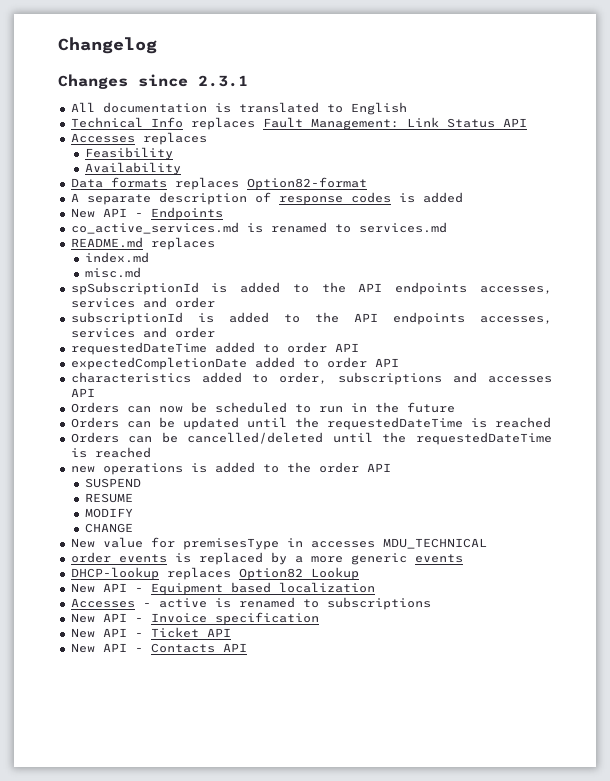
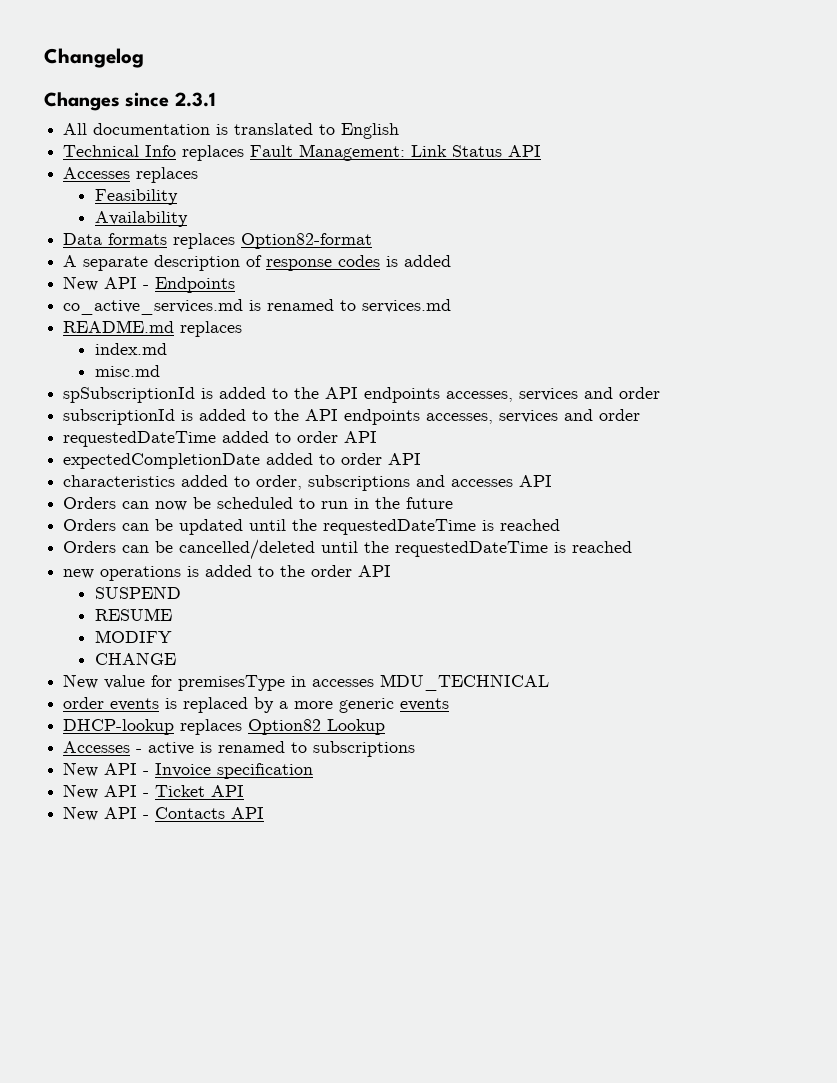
[70,582,375,595] // New API - Equipment based localization -> (386, 727) none

